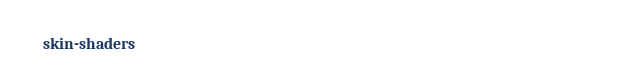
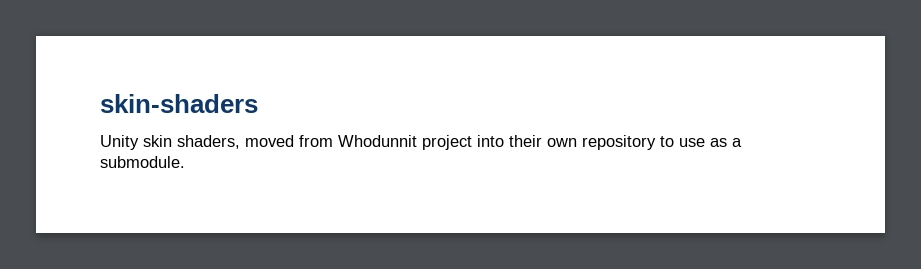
(135, 43) none -> [100,135,742,150] [100,156,185,168] // Unity skin shaders, moved from Whodunnit project into their own repository to use as a submodule.

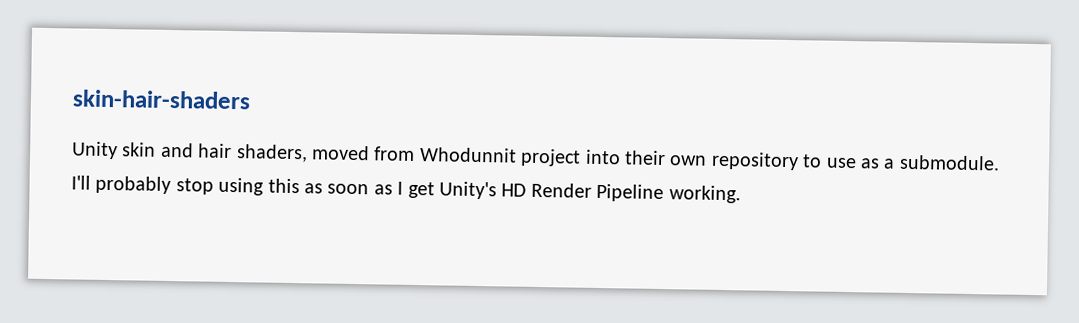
[100,94,258,113] skin-shaders -> [72,89,251,110] skin-hair-shaders
(172, 141) none -> [160,142,233,159] and hair
(185, 162) none -> [71,175,741,204] I'll probably stop using this as soon as I get Unity's HD Render Pipeline working.

